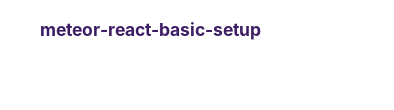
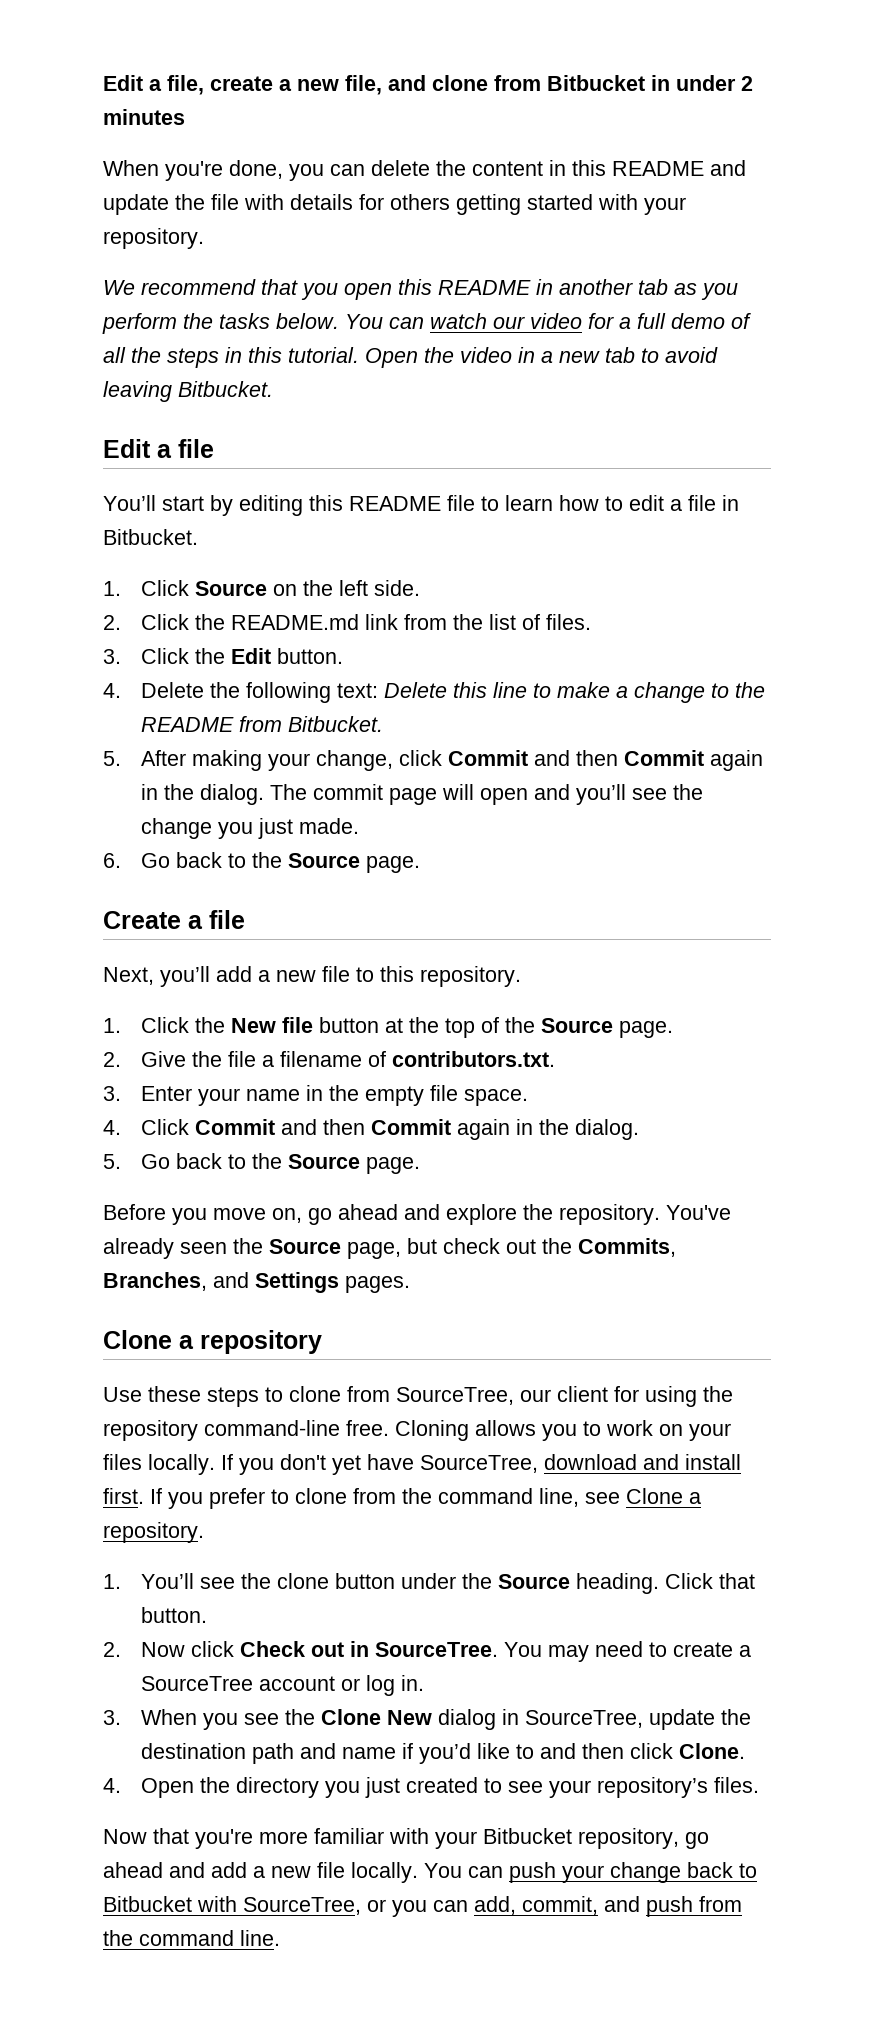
[40,22,261,40] meteor-react-basic-setup -> [103,75,753,95] [103,109,185,125] [103,160,746,181] [103,194,686,215] [103,228,204,249] [103,279,738,300] [102,313,751,334] [103,347,718,368] [103,381,273,402] [103,439,214,458] [103,495,739,516] [103,529,198,545] [103,580,420,596] [103,614,591,630] [103,648,343,664] [103,682,765,703] [140,716,383,732] [103,750,763,771] [140,784,703,805] [140,818,359,839] [103,852,420,873] [103,910,245,929] [103,966,521,987] [103,1017,673,1038] [103,1051,555,1067] [103,1085,528,1106] [103,1119,639,1140] [103,1153,420,1174] [103,1204,731,1225] [103,1238,676,1259] [103,1272,410,1293] [103,1330,322,1354] [103,1386,733,1407] [103,1420,731,1441] [103,1454,741,1475] [103,1488,701,1509] [103,1522,204,1543] [103,1573,755,1594] [140,1607,207,1623] [103,1641,751,1662] [140,1675,424,1696] [103,1709,751,1730] [140,1743,745,1764] [103,1777,759,1798] [103,1828,709,1849] [103,1862,757,1883] [103,1896,742,1917] [103,1930,280,1946] Edit a file, create a new file, and clone from Bitbucket in under 2 minutes // When you're done, you can delete the content in this README and update the file with details for others getting started with your repository. // We recommend that you open this README in another tab as you perform the tasks below. You can watch our video for a full demo of all the steps in this tutorial. Open the video in a new tab to avoid leaving Bitbucket. // Edit a file // You’ll start by editing this README file to learn how to edit a file in Bitbucket. // 1. Click Source on the left side. // 2. Click the README.md link from the list of files. // 3. Click the Edit button. // 4. Delete the following text: Delete this line to make a change to the README from Bitbucket. // 5. After making your change, click Commit and then Commit again in the dialog. The commit page will open and you’ll see the change you just made. // 6. Go back to the Source page. // Create a file // Next, you’ll add a new file to this repository. // 1. Click the New file button at the top of the Source page. // 2. Give the file a filename of contributors.txt. // 3. Enter your name in the empty file space. // 4. Click Commit and then Commit again in the dialog. // 5. Go back to the Source page. // Before you move on, go ahead and explore the repository. You've already seen the Source page, but check out the Commits, Branches, and Settings pages. // Clone a repository // Use these steps to clone from SourceTree, our client for using the repository command-line free. Cloning allows you to work on your files locally. If you don't yet have SourceTree, download and install first. If you prefer to clone from the command line, see Clone a repository. // 1. You’ll see the clone button under the Source heading. Click that button. // 2. Now click Check out in SourceTree. You may need to create a SourceTree account or log in. // 3. When you see the Clone New dialog in SourceTree, update the destination path and name if you’d like to and then click Clone. // 4. Open the directory you just created to see your repository’s files. // Now that you're more familiar with your Bitbucket repository, go ahead and add a new file locally. You can push your change back to Bitbucket with SourceTree, or you can add, commit, and push from the command line.

